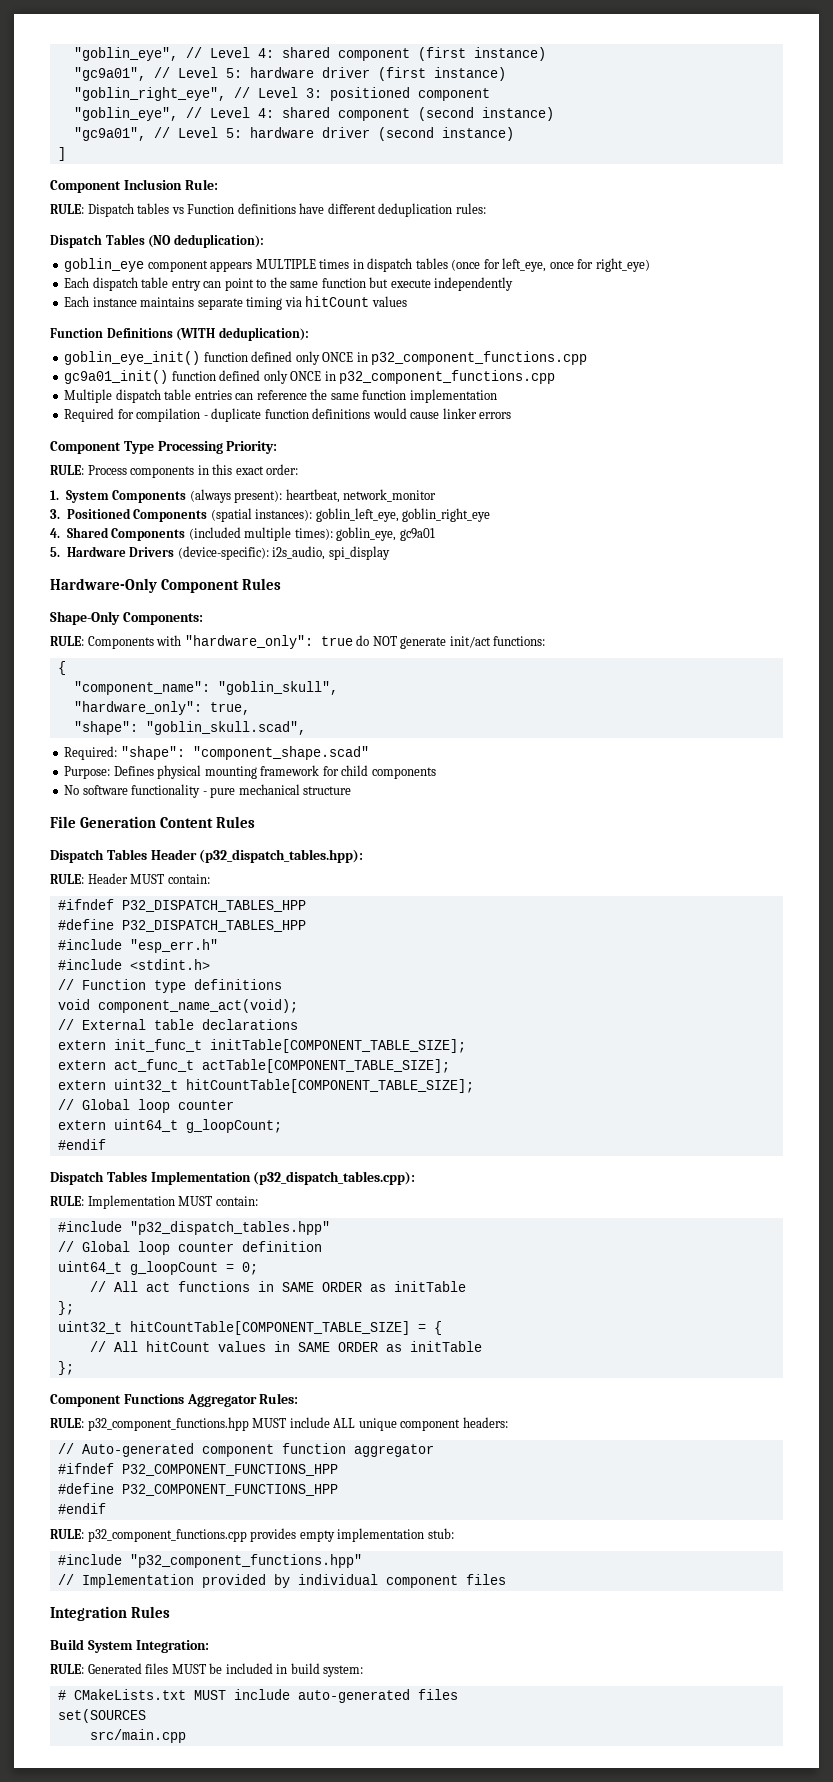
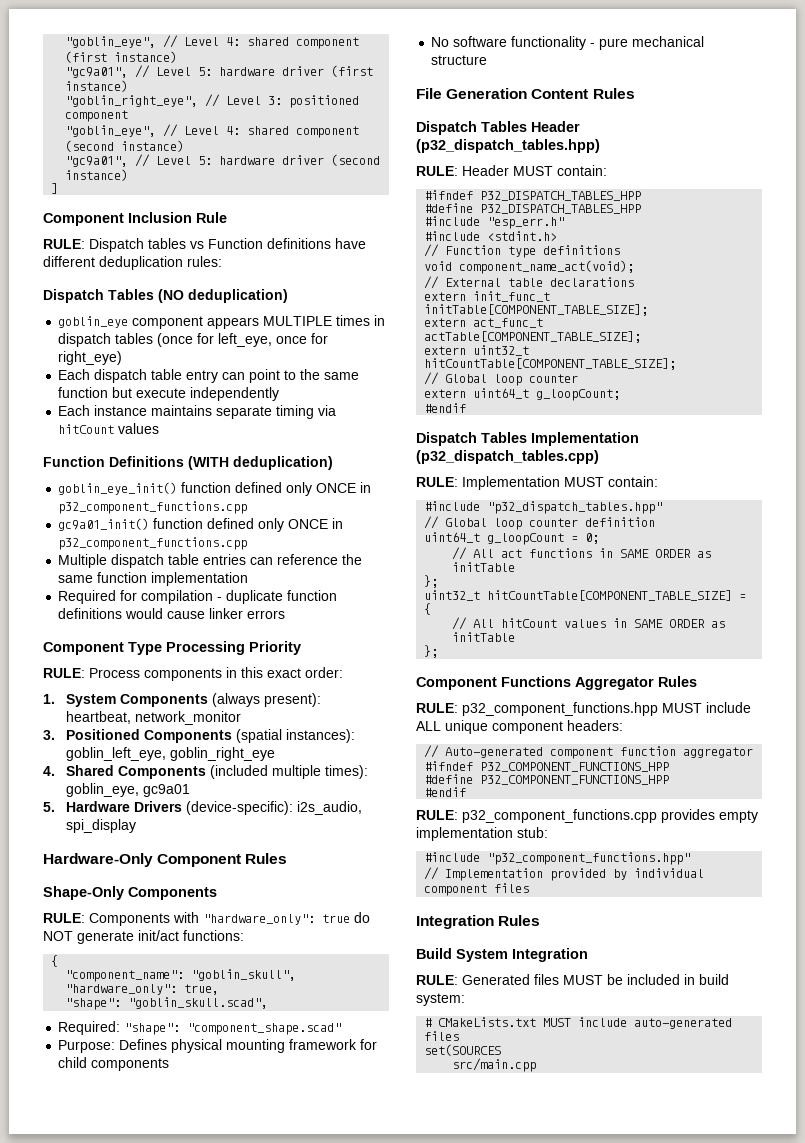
[184,179,218,190] Rule: -> [196,212,227,223] Rule
[173,234,264,248] deduplication): -> [188,289,288,303] deduplication)
[218,327,309,341] deduplication): -> [233,456,333,470] deduplication)
[226,441,278,454] Priority: -> [249,641,301,655] Priority
[122,612,203,625] Components: -> [128,887,217,900] Components
[199,849,364,863] (p32_dispatch_tables.hpp): -> [416,139,600,153] (p32_dispatch_tables.hpp)
[253,1171,416,1185] (p32_dispatch_tables.cpp): -> [416,450,599,464] (p32_dispatch_tables.cpp)
[259,1393,299,1404] Rules: -> [658,676,697,687] Rules
[135,1640,209,1653] Integration: -> [512,948,588,962] Integration

